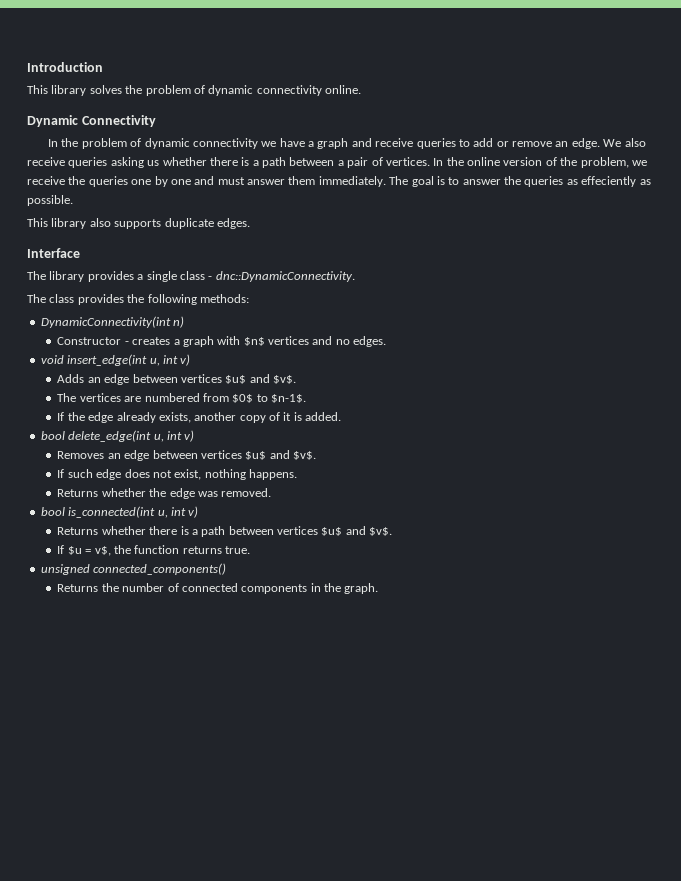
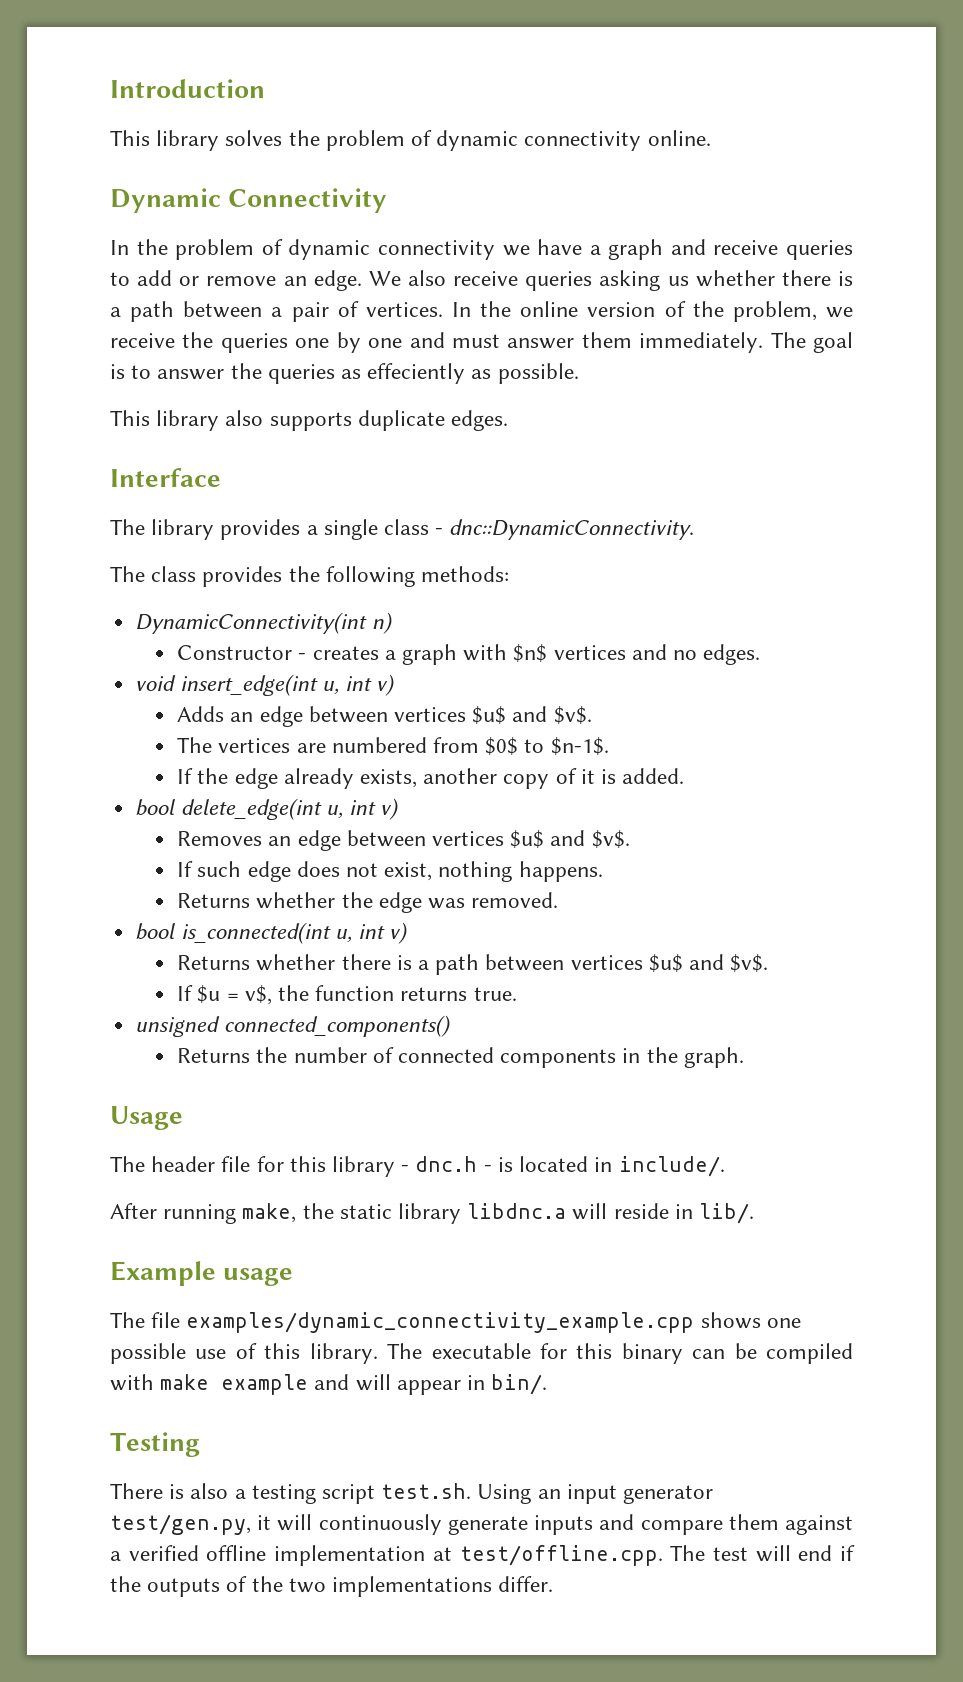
(379, 588) none -> [110,1106,183,1130] [110,1156,725,1177] [110,1203,755,1224] [110,1261,294,1286] [110,1312,801,1333] [110,1343,853,1364] [110,1374,548,1395] [110,1432,200,1457] [110,1483,714,1504] [110,1514,853,1535] [110,1545,856,1566] [110,1576,554,1597] // Usage // The header file for this library - dnc.h - is located in include/. // After running make, the static library libdnc.a will reside in lib/. // Example usage // The file examples/dynamic_connectivity_example.cpp shows one possible use of this library. The executable for this binary can be compiled with make example and will appear in bin/. // Testing // There is also a testing script test.sh. Using an input generator test/gen.py, it will continuously generate inputs and compare them against a verified offline implementation at test/offline.cpp. The test will end if the outputs of the two implementations differ.

